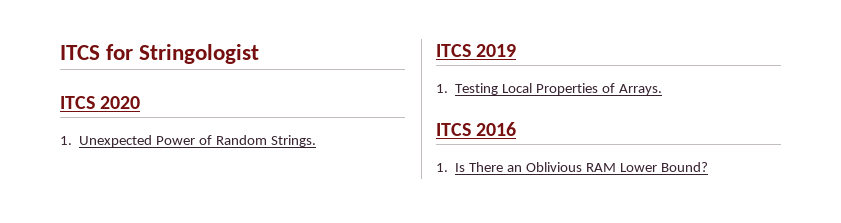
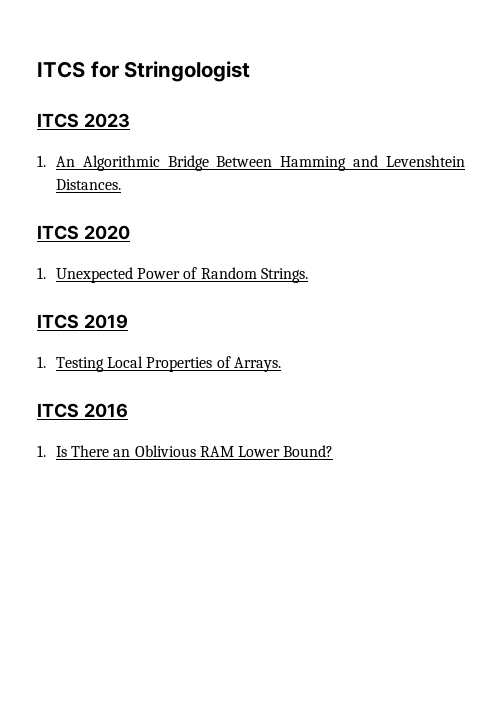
(260, 54) none -> [37,113,130,128] [37,155,465,171] [55,179,121,190] // ITCS 2023 // 1. An Algorithmic Bridge Between Hamming and Levenshtein Distances.

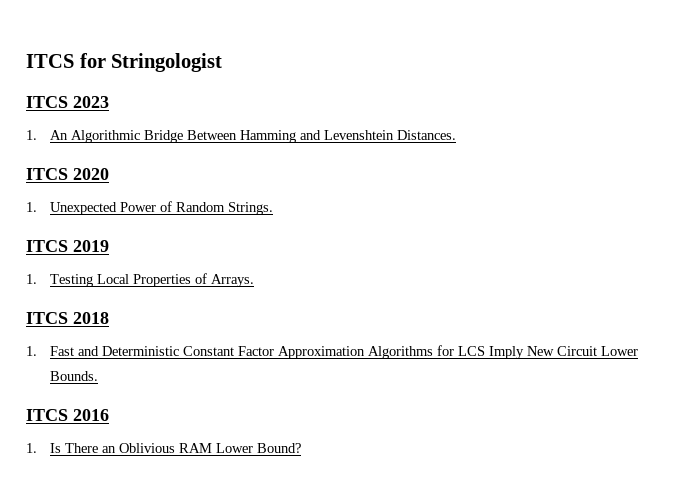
(281, 364) none -> [26,312,109,324] [26,345,639,359] [50,371,99,381] // ITCS 2018 // 1. Fast and Deterministic Constant Factor Approximation Algorithms for LCS Imply New Circuit Lower Bounds.

